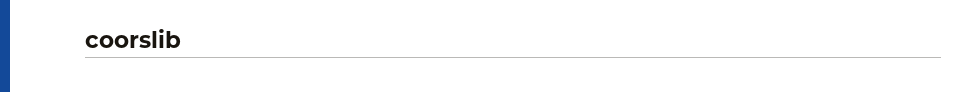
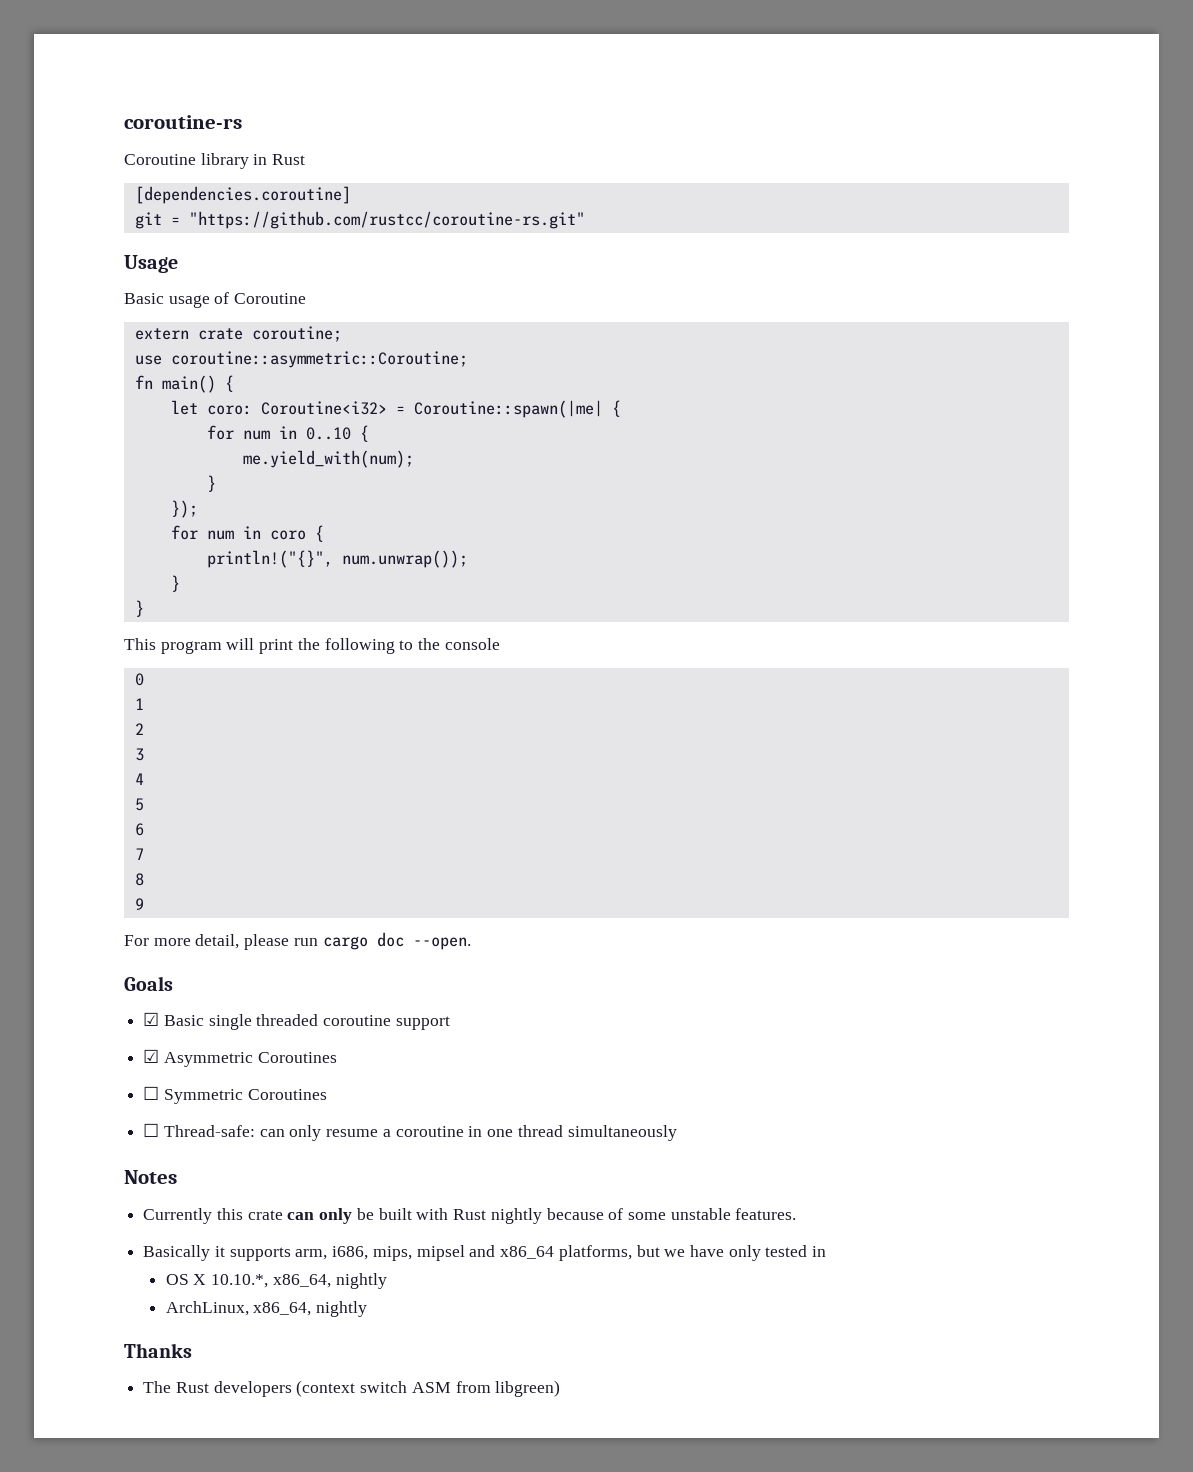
[85,29,181,48] coorslib -> [124,115,242,129] [124,153,306,169] [134,186,351,204] [134,211,585,229] [124,255,178,273] [124,292,307,308] [134,326,342,342] [134,351,468,368] [134,375,234,393] [170,400,621,418] [206,425,369,442] [242,450,414,468] [206,475,216,492] [170,500,198,518] [170,525,324,542] [206,550,468,568] [170,575,180,592] [134,600,144,617] [124,638,500,654] [134,673,144,686] [134,698,144,710] [134,723,144,735] [134,748,144,761] [134,773,144,785] [134,798,144,811] [134,823,144,836] [134,848,144,860] [134,873,144,886] [134,898,144,910] [124,932,471,950] [124,976,173,991] [143,1012,450,1030] [143,1049,337,1067] [143,1086,327,1104] [143,1123,677,1141] [124,1170,177,1184] [143,1208,797,1224] [143,1245,827,1261] [165,1273,387,1289] [165,1301,368,1317] [124,1343,192,1358] [143,1380,561,1397] coroutine-rs // Coroutine library in Rust // [dependencies.coroutine] // git = "https://github.com/rustcc/coroutine-rs.git" // Usage // Basic usage of Coroutine // extern crate coroutine; // use coroutine::asymmetric::Coroutine; // fn main() { // let coro: Coroutine<i32> = Coroutine::spawn(|me| { // for num in 0..10 { // me.yield_with(num); // } // }); // for num in coro { // println!("{}", num.unwrap()); // } // } // This program will print the following to the console // 0 // 1 // 2 // 3 // 4 // 5 // 6 // 7 // 8 // 9 // For more detail, please run cargo doc --open. // Goals // ☑ Basic single threaded coroutine support // ☑ Asymmetric Coroutines // ☐ Symmetric Coroutines // ☐ Thread-safe: can only resume a coroutine in one thread simultaneously // Notes // Currently this crate can only be built with Rust nightly because of some unstable features. // Basically it supports arm, i686, mips, mipsel and x86_64 platforms, but we have only tested in // OS X 10.10.*, x86_64, nightly // ArchLinux, x86_64, nightly // Thanks // The Rust developers (context switch ASM from libgreen)

